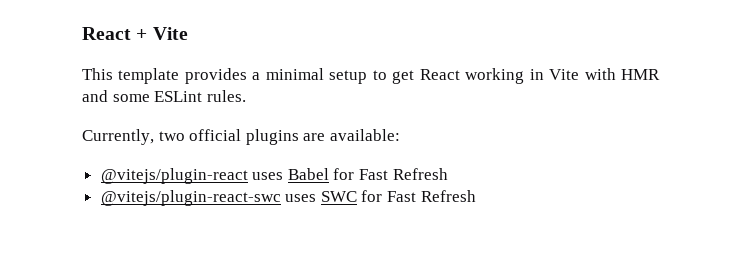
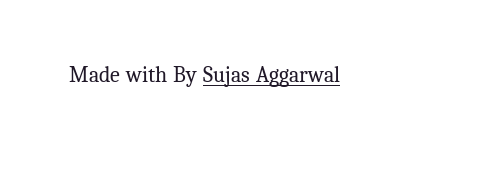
[82,27,188,40] [82,68,660,84] [82,90,246,102] [82,129,400,145] [100,168,448,184] [100,190,476,206] React + Vite // This template provides a minimal setup to get React working in Vite with HMR and some ESLint rules. // Currently, two official plugins are available: // @vitejs/plugin-react uses Babel for Fast Refresh // @vitejs/plugin-react-swc uses SWC for Fast Refresh -> [69,66,340,87] Made with By Sujas Aggarwal

